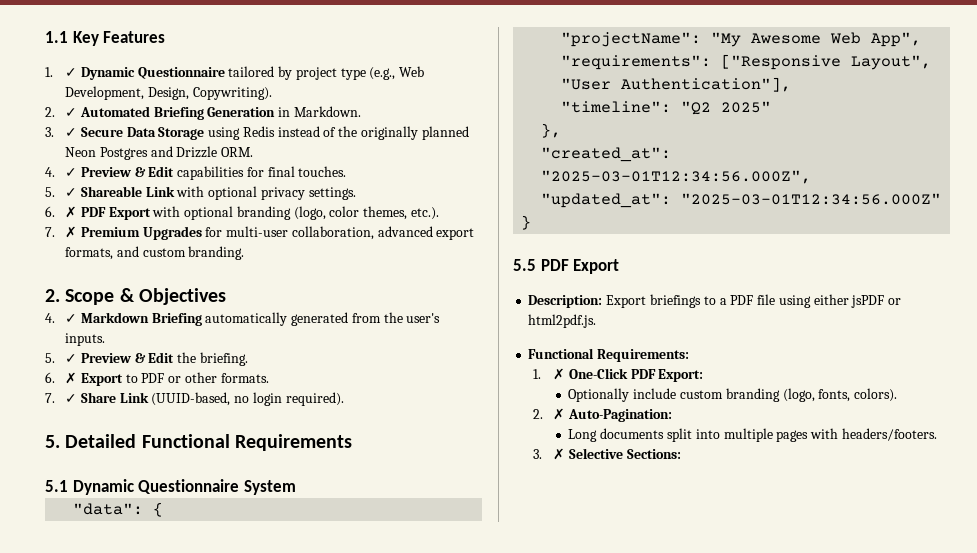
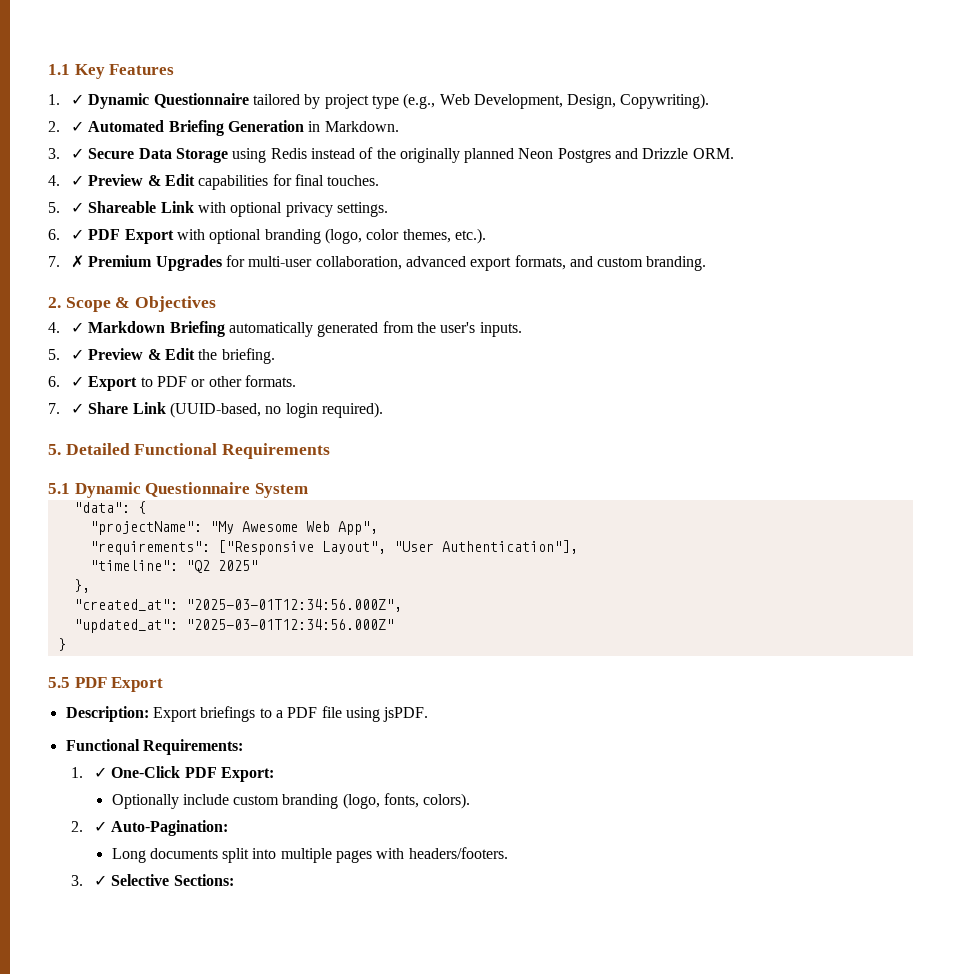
[64,206,77,218] ✗ -> [70,229,84,240] ✓
[64,372,77,384] ✗ -> [70,376,84,387] ✓
[813,294,902,308] [528,314,597,328] either jsPDF or html2pdf.js. -> [383,707,429,722] jsPDF.
[552,368,565,380] ✗ -> [93,767,107,778] ✓
[552,408,565,420] ✗ -> [93,821,107,832] ✓
[552,448,565,460] ✗ -> [93,875,107,886] ✓

